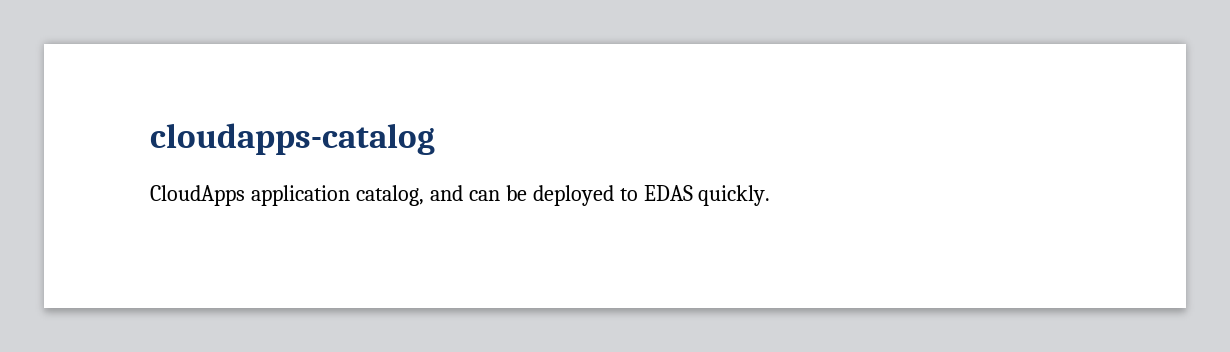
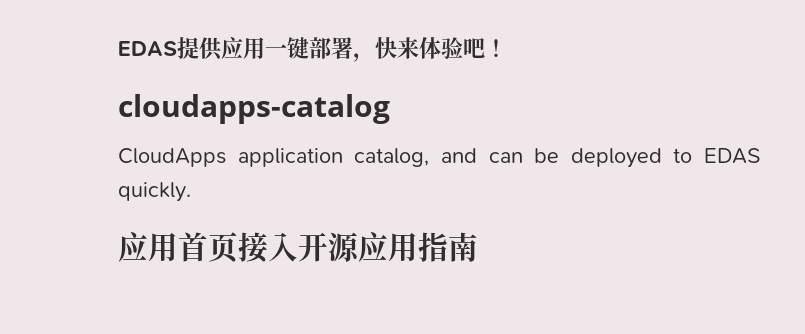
(150, 139) none -> [118,37,507,62] EDAS提供应用一键部署，快来体验吧！ //
(771, 195) none -> [118,232,478,263] // 应用首页接入开源应用指南

